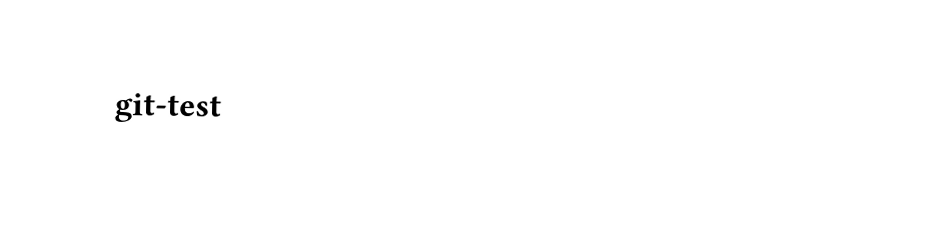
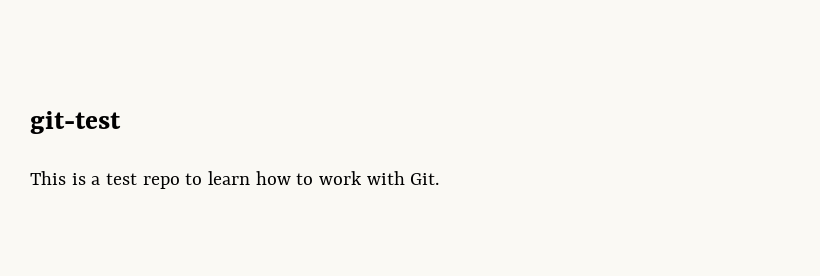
(222, 108) none -> [30,171,440,189] // This is a test repo to learn how to work with Git.

